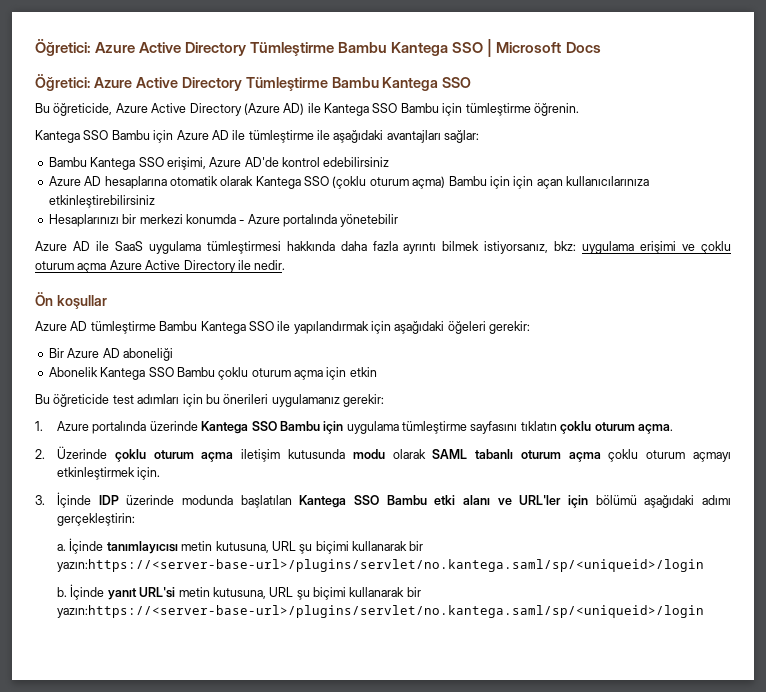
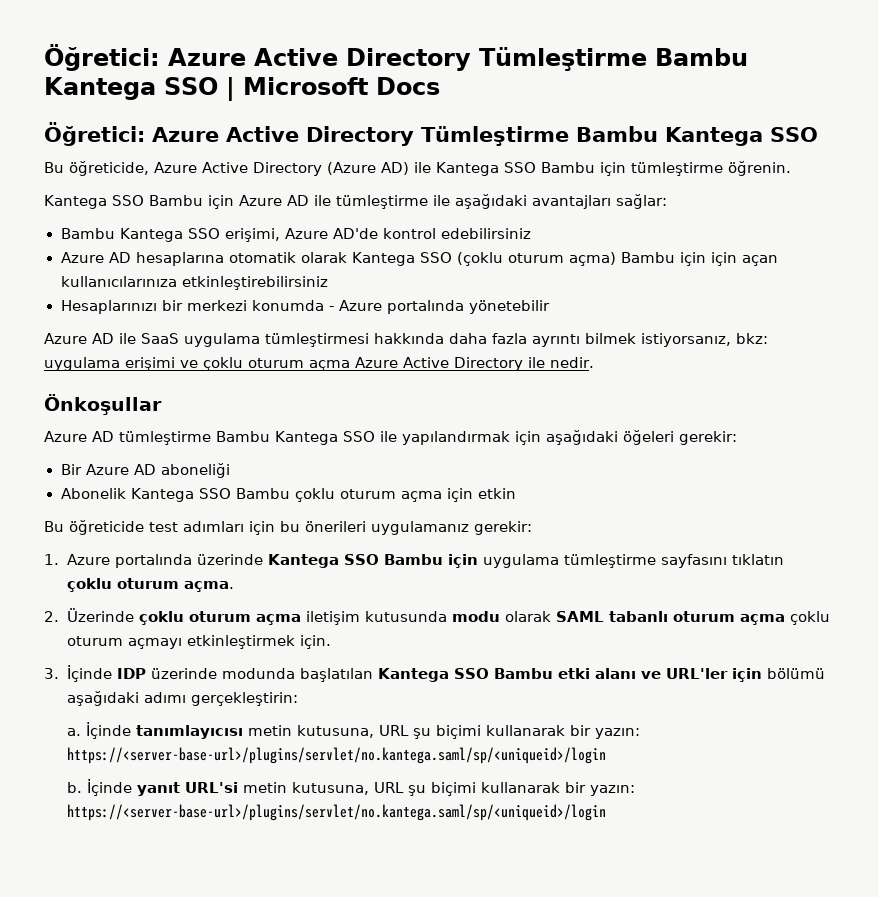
[35,292,107,309] Ön koşullar -> [44,394,162,415] Önkoşullar
[57,559,705,572] yazın:https://<server-base-url>/plugins/servlet/no.kantega.saml/sp/<uniqueid>/login -> [595,728,641,739] [67,747,607,764] yazın: https://<server-base-url>/plugins/servlet/no.kantega.saml/sp/<uniqueid>/login
[57,605,705,618] yazın:https://<server-base-url>/plugins/servlet/no.kantega.saml/sp/<uniqueid>/login -> [590,785,636,796] [67,804,607,821] yazın: https://<server-base-url>/plugins/servlet/no.kantega.saml/sp/<uniqueid>/login

